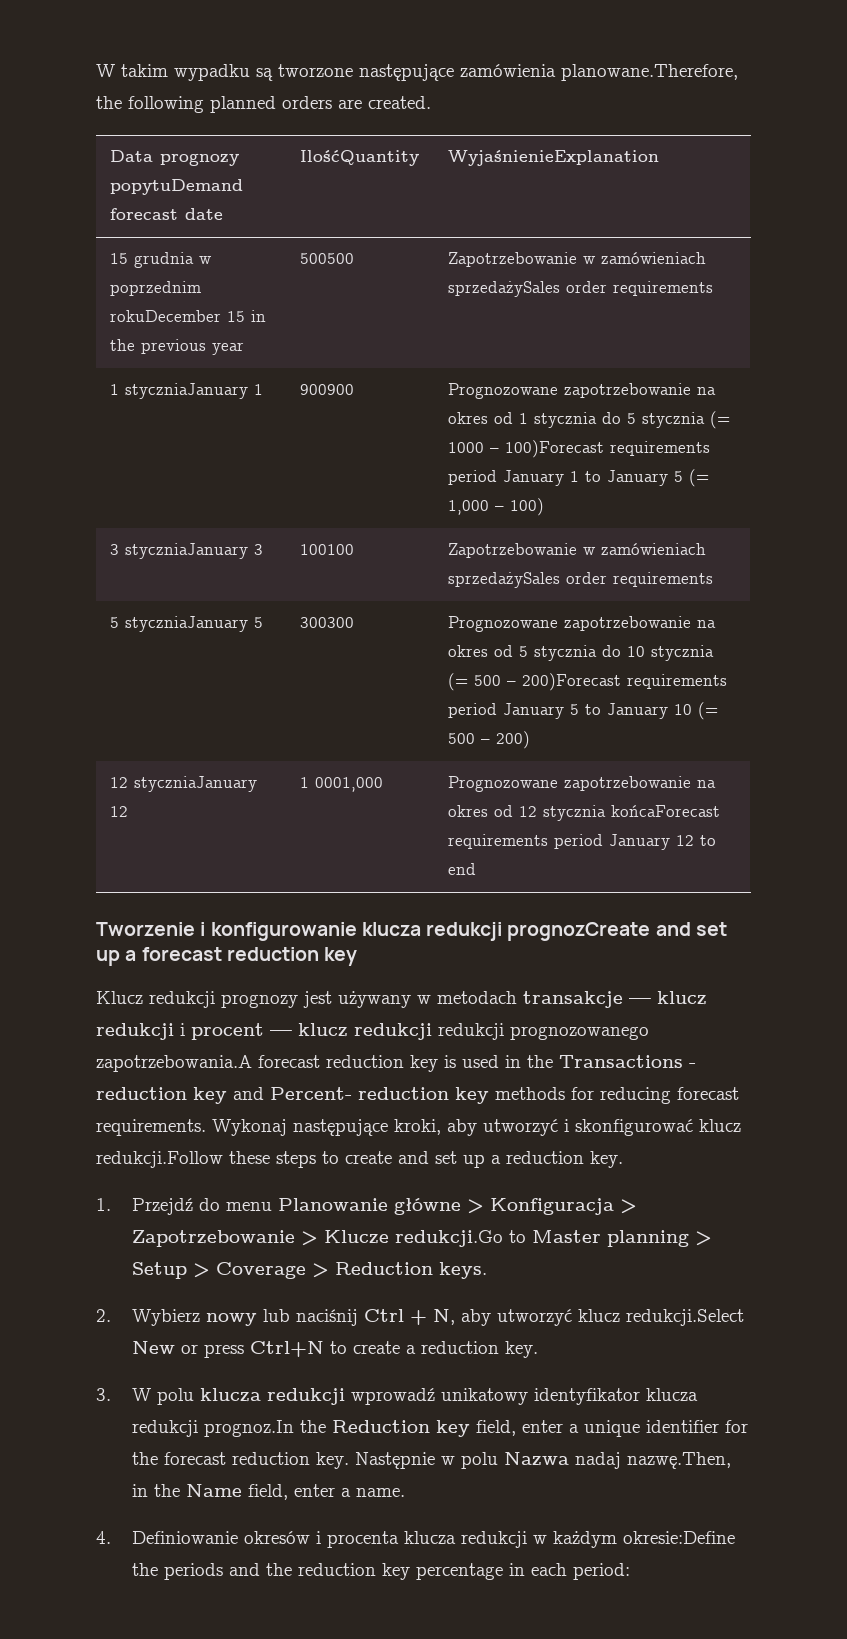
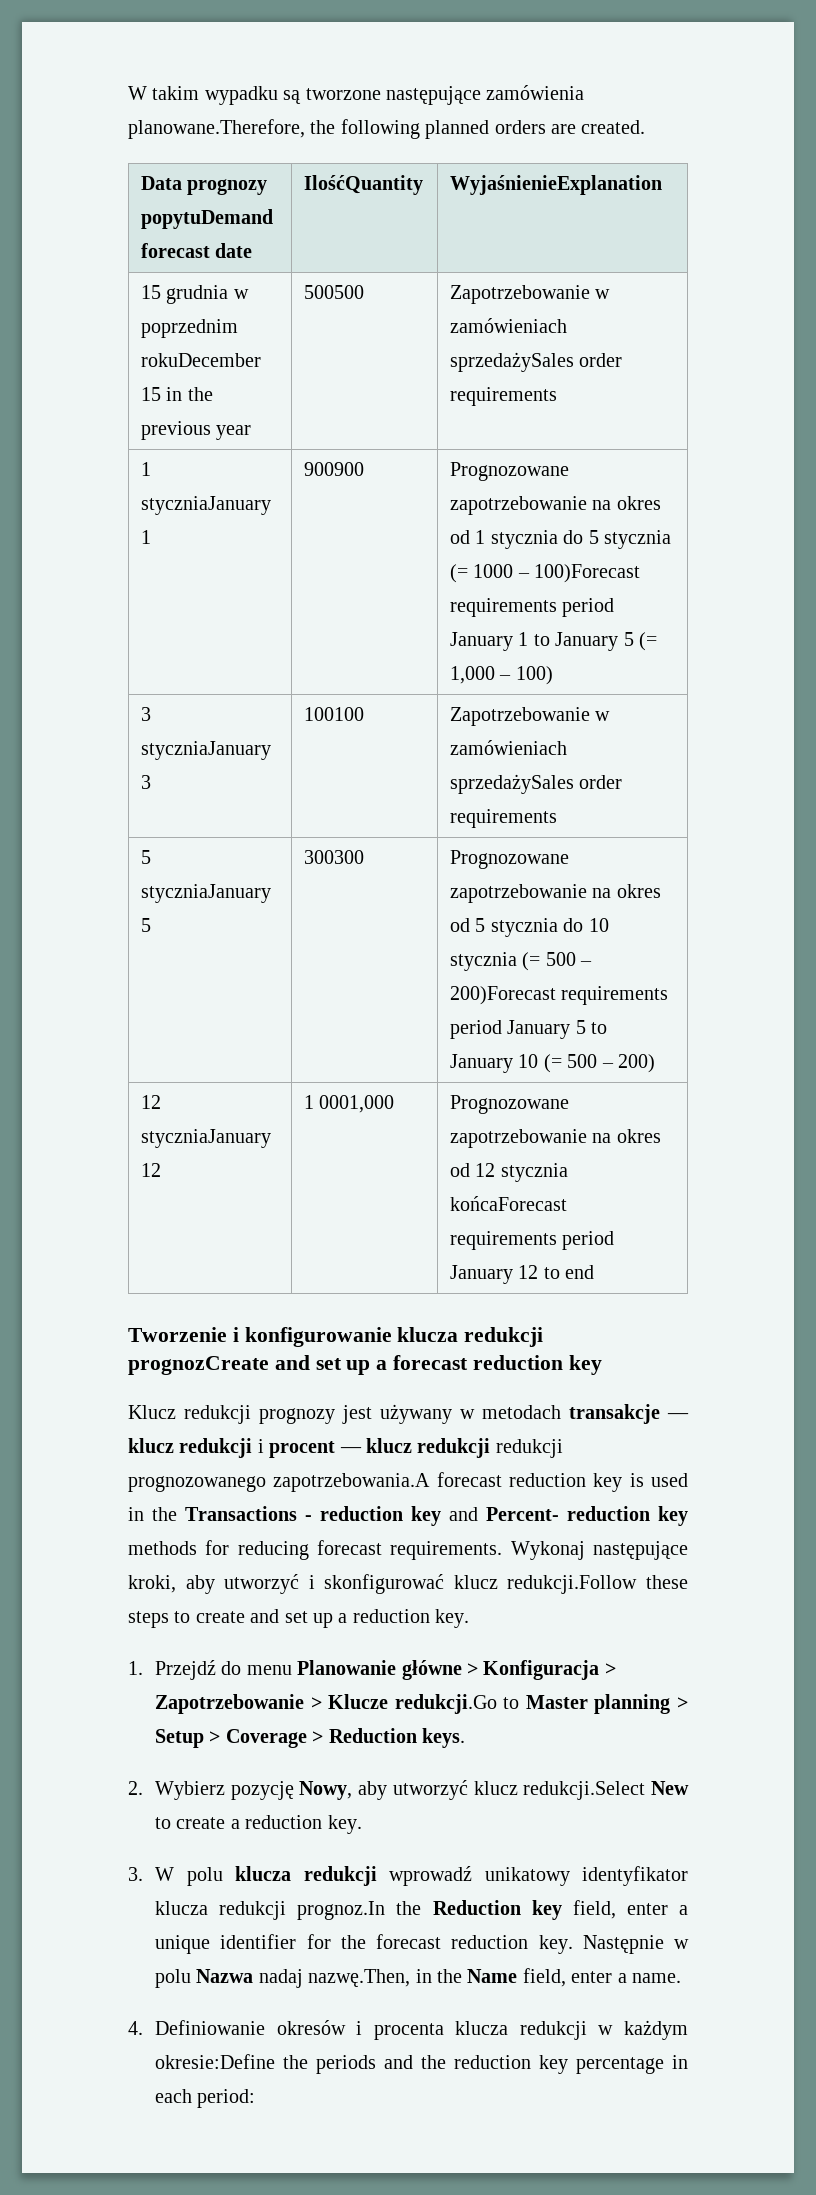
[205,1309,455,1326] nowy lub naciśnij Ctrl + N, -> [230,1781,353,1800] pozycję Nowy,
[180,1341,324,1358] or press Ctrl+N -> (689, 1788) none

